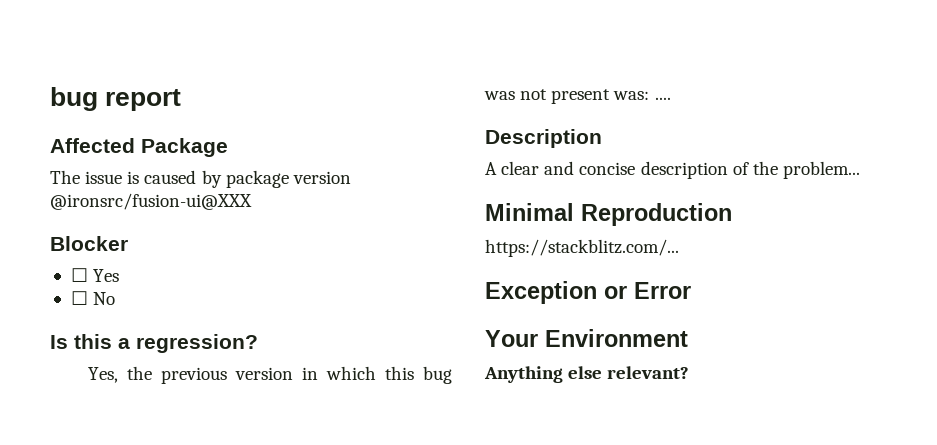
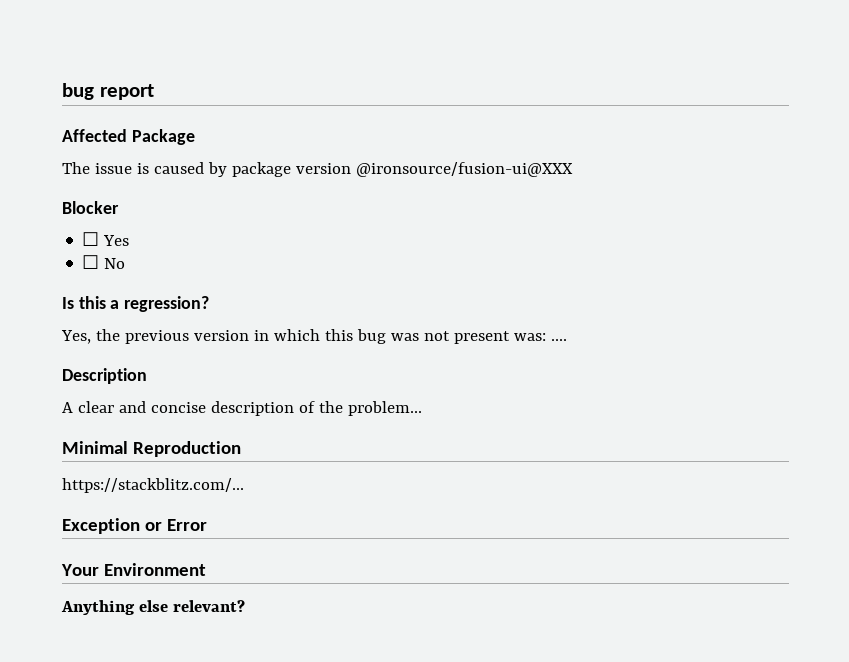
[50,193,252,210] @ironsrc/fusion-ui@XXX -> [355,162,573,177] @ironsource/fusion-ui@XXX

